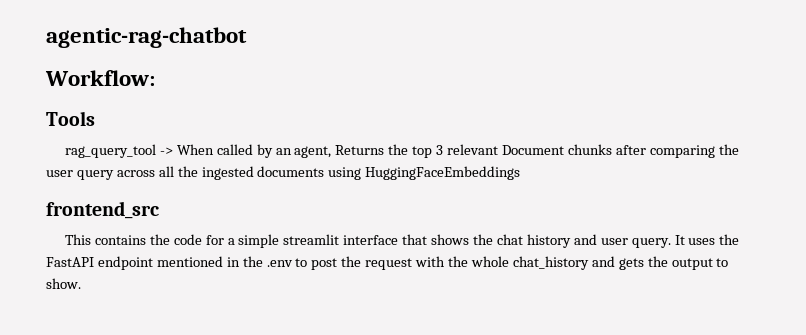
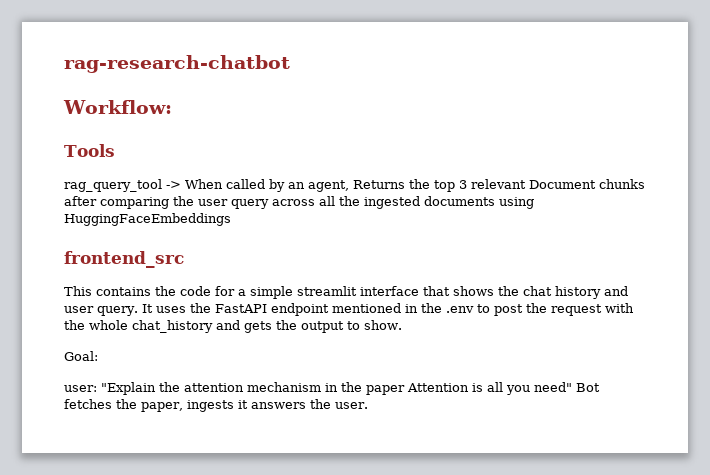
[46,27,247,48] agentic-rag-chatbot -> [64,55,290,73] rag-research-chatbot
(81, 283) none -> [64,351,98,361] [64,382,600,395] [64,399,368,412] // Goal: // user: "Explain the attention mechanism in the paper Attention is all you need" Bot fetches the paper, ingests it answers the user.

